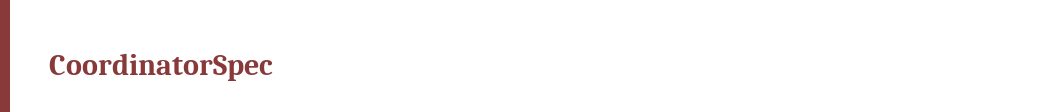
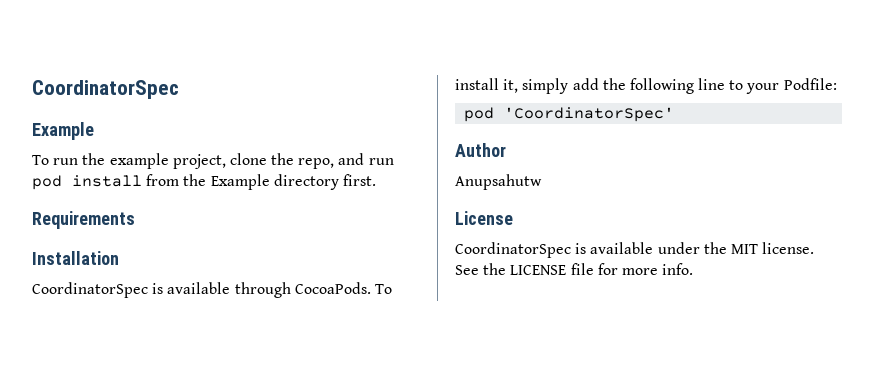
[49,53,273,81] CoordinatorSpec -> [32,80,179,99] [32,122,94,140] [32,153,394,169] [32,174,376,190] [32,211,135,229] [32,251,119,265] [32,282,392,298] [455,78,837,94] [464,107,675,122] [455,143,506,157] [455,174,542,190] [455,211,513,225] [455,242,815,258] [455,263,694,275] CoordinatorSpec // Example // To run the example project, clone the repo, and run pod install from the Example directory first. // Requirements // Installation // CoordinatorSpec is available through CocoaPods. To install it, simply add the following line to your Podfile: // pod 'CoordinatorSpec' // Author // Anupsahutw // License // CoordinatorSpec is available under the MIT license. See the LICENSE file for more info.

